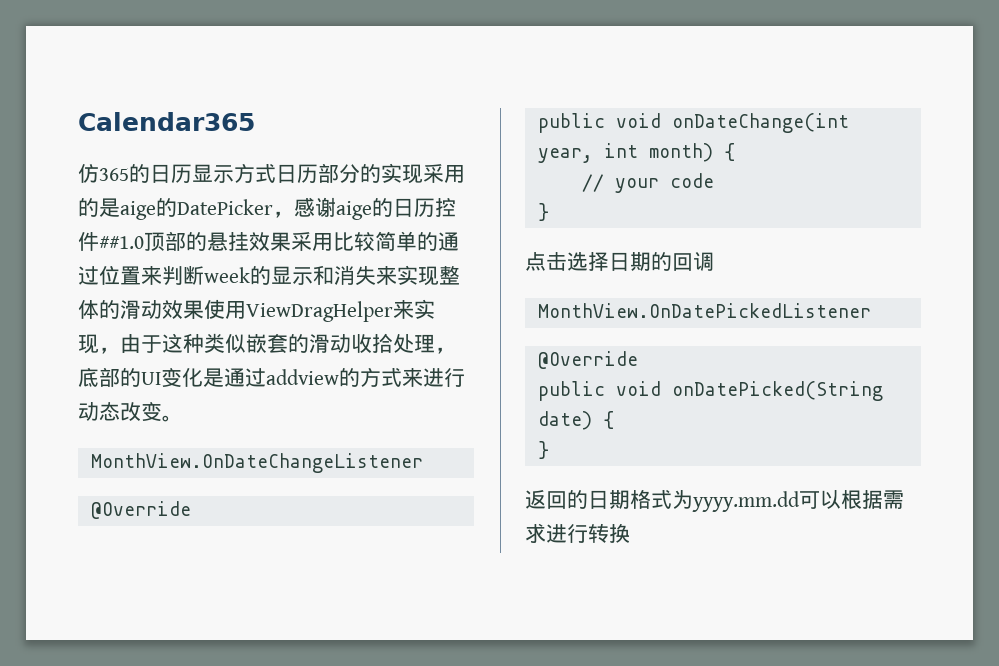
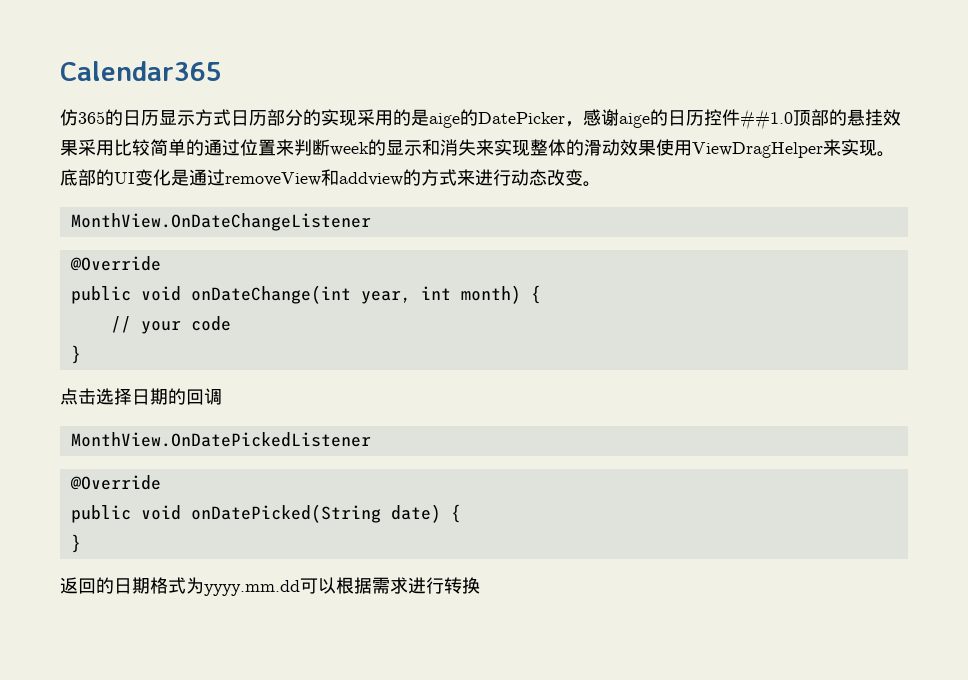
[99,333,456,354] ，由于这种类似嵌套的滑动收拾处理， -> [877,151,895,157] 。
(266, 377) none -> [225,169,339,186] removeView和

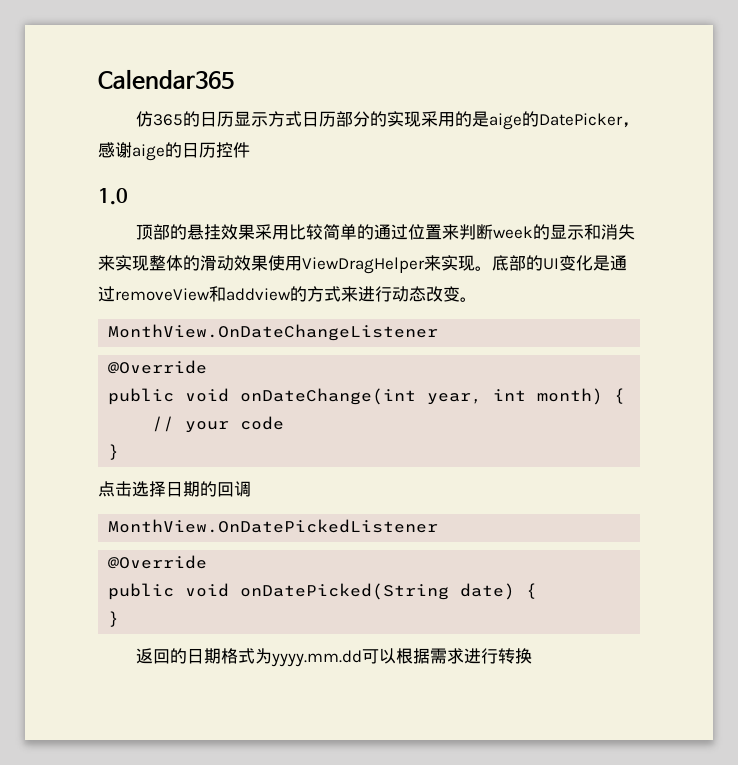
[740,109,793,130] ##1.0 -> [98,188,128,205] // 1.0 //

